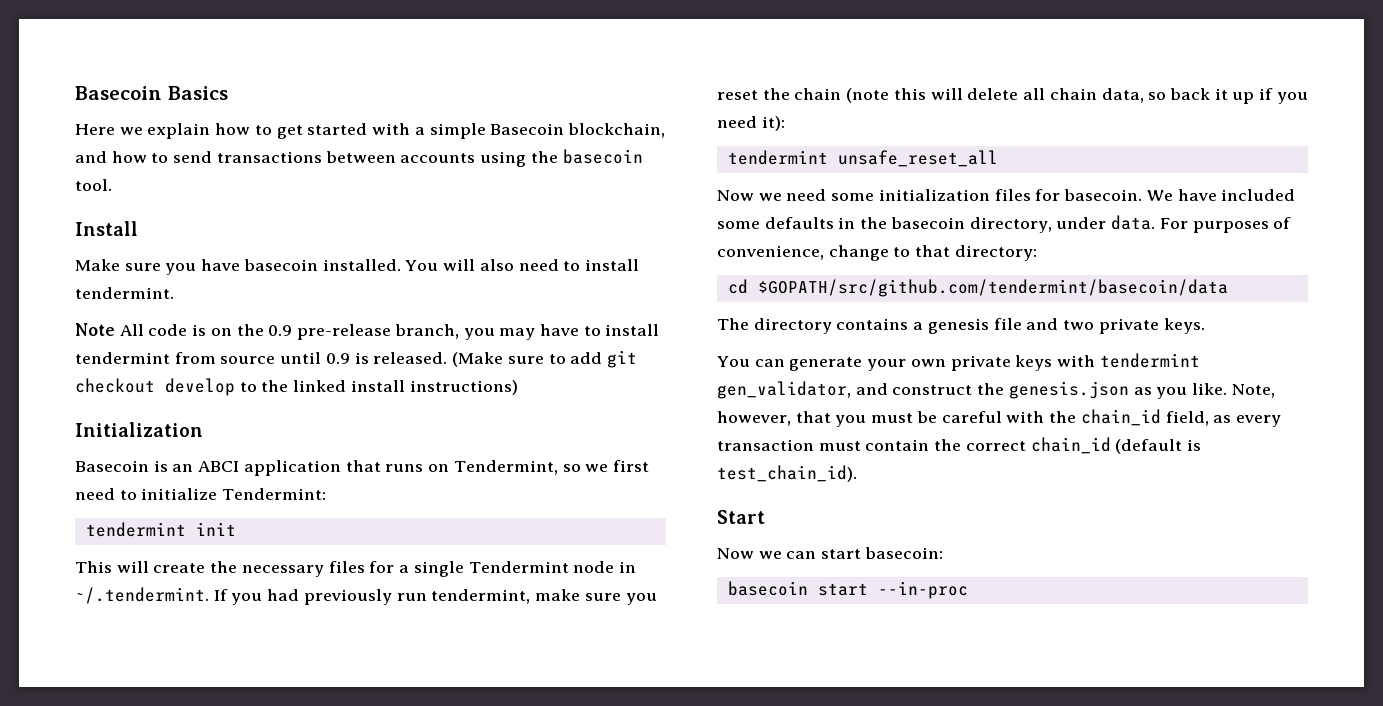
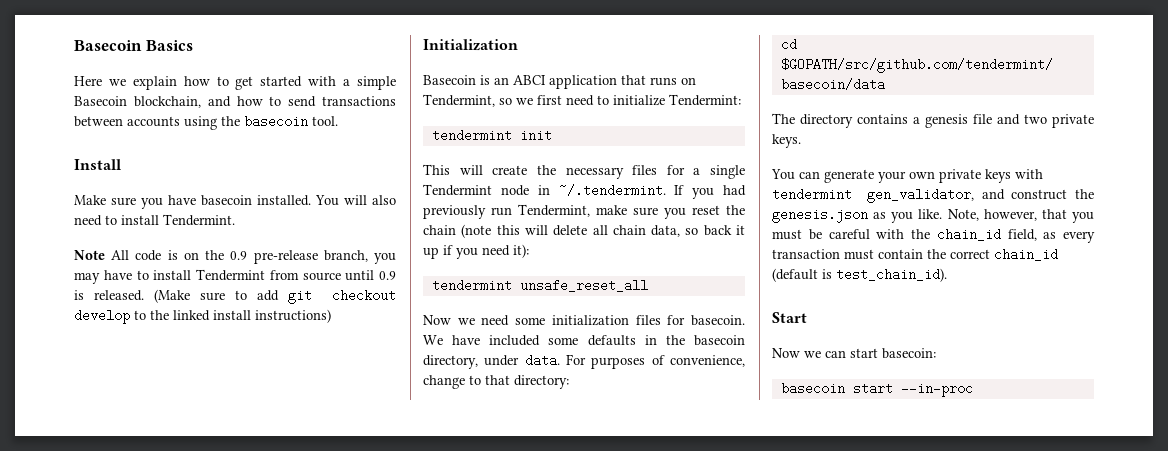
[75,287,174,299] tendermint. -> [163,214,235,226] Tendermint.
[75,352,170,364] tendermint -> [196,269,265,281] Tendermint
[431,589,531,604] tendermint, -> [518,204,590,217] Tendermint,

